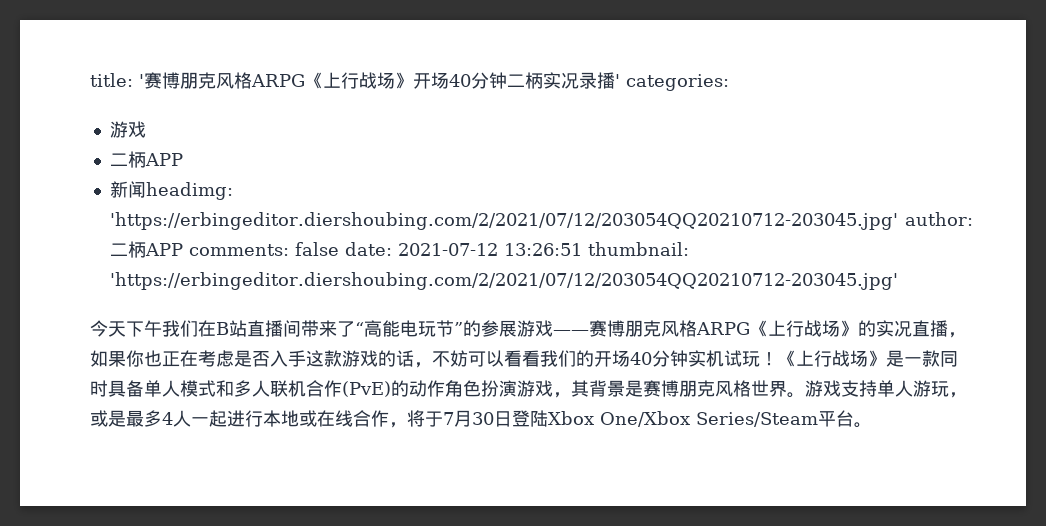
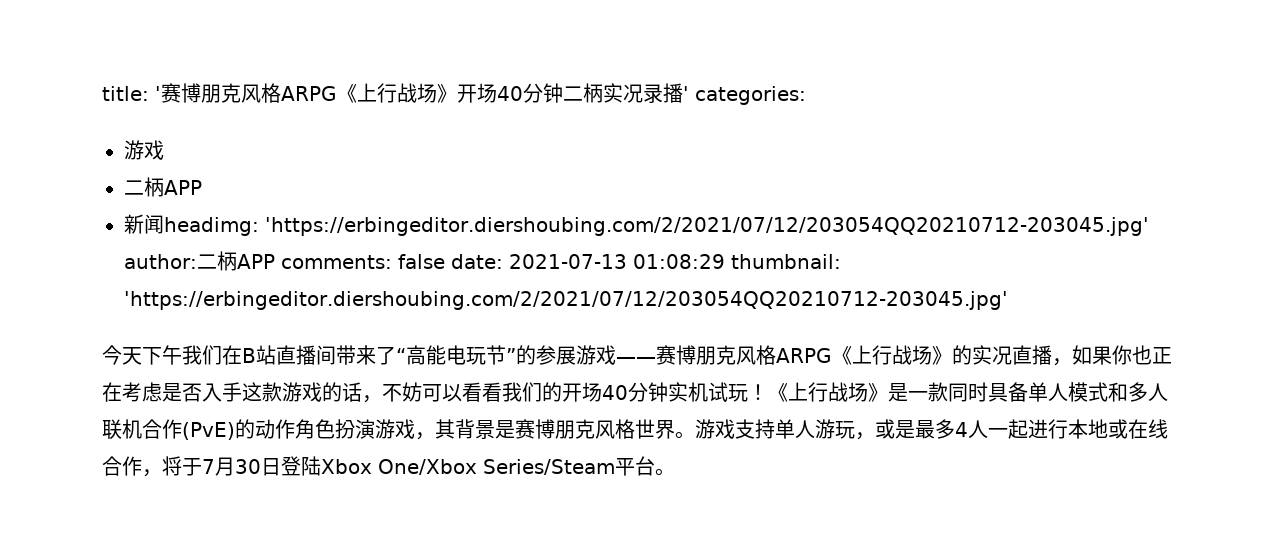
[397,243,582,256] 2021-07-12 13:26:51 -> [509,254,725,269] 2021-07-13 01:08:29

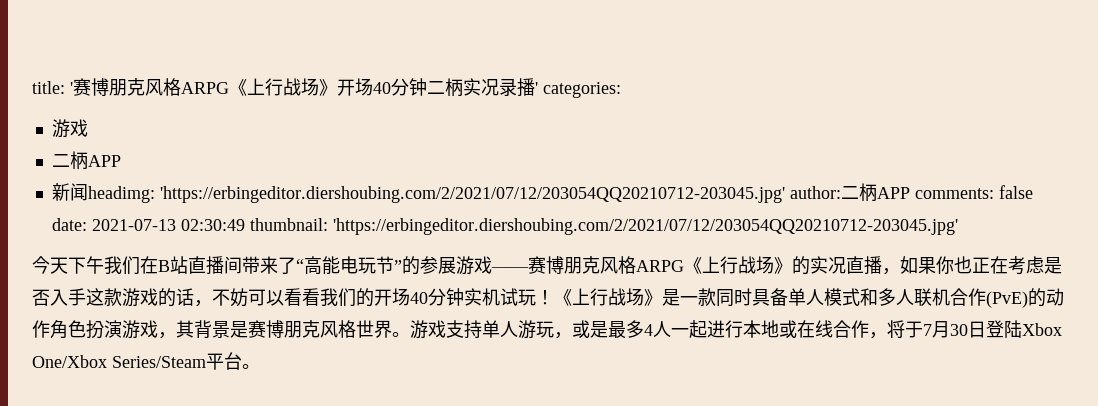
[633,254,725,269] 01:08:29 -> [180,219,245,231] 02:30:49

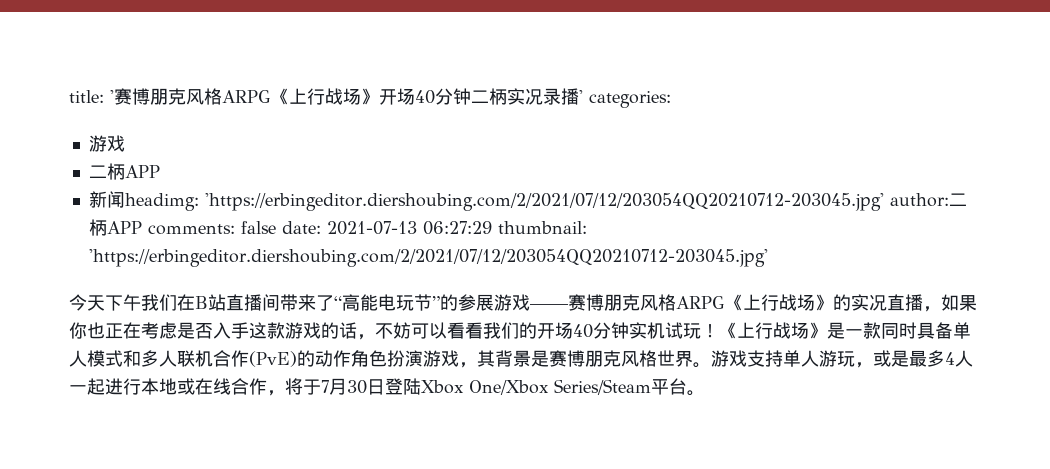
[180,219,245,231] 02:30:49 -> [422,221,492,235] 06:27:29

